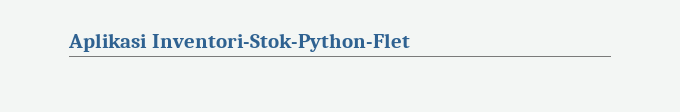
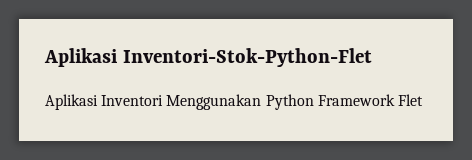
(410, 42) none -> [45,94,423,110] // Aplikasi Inventori Menggunakan Python Framework Flet

